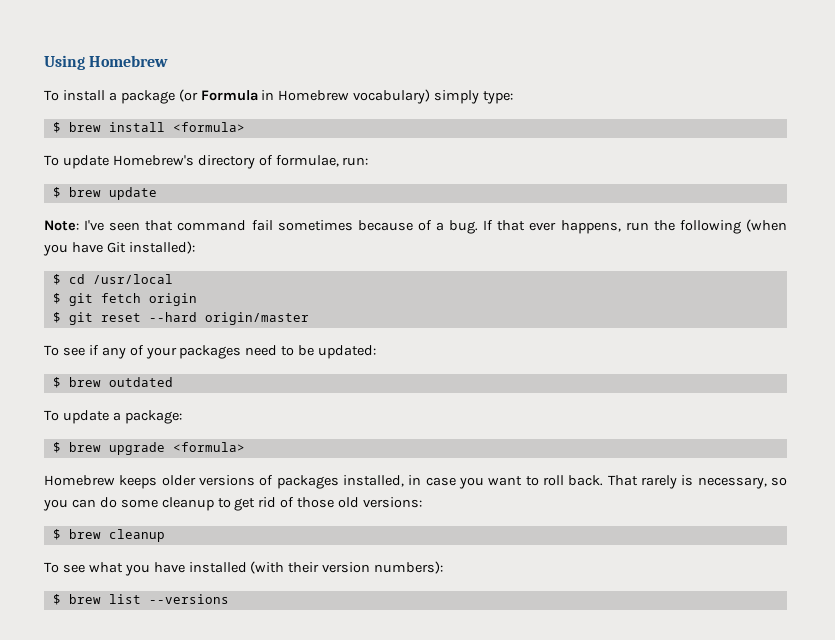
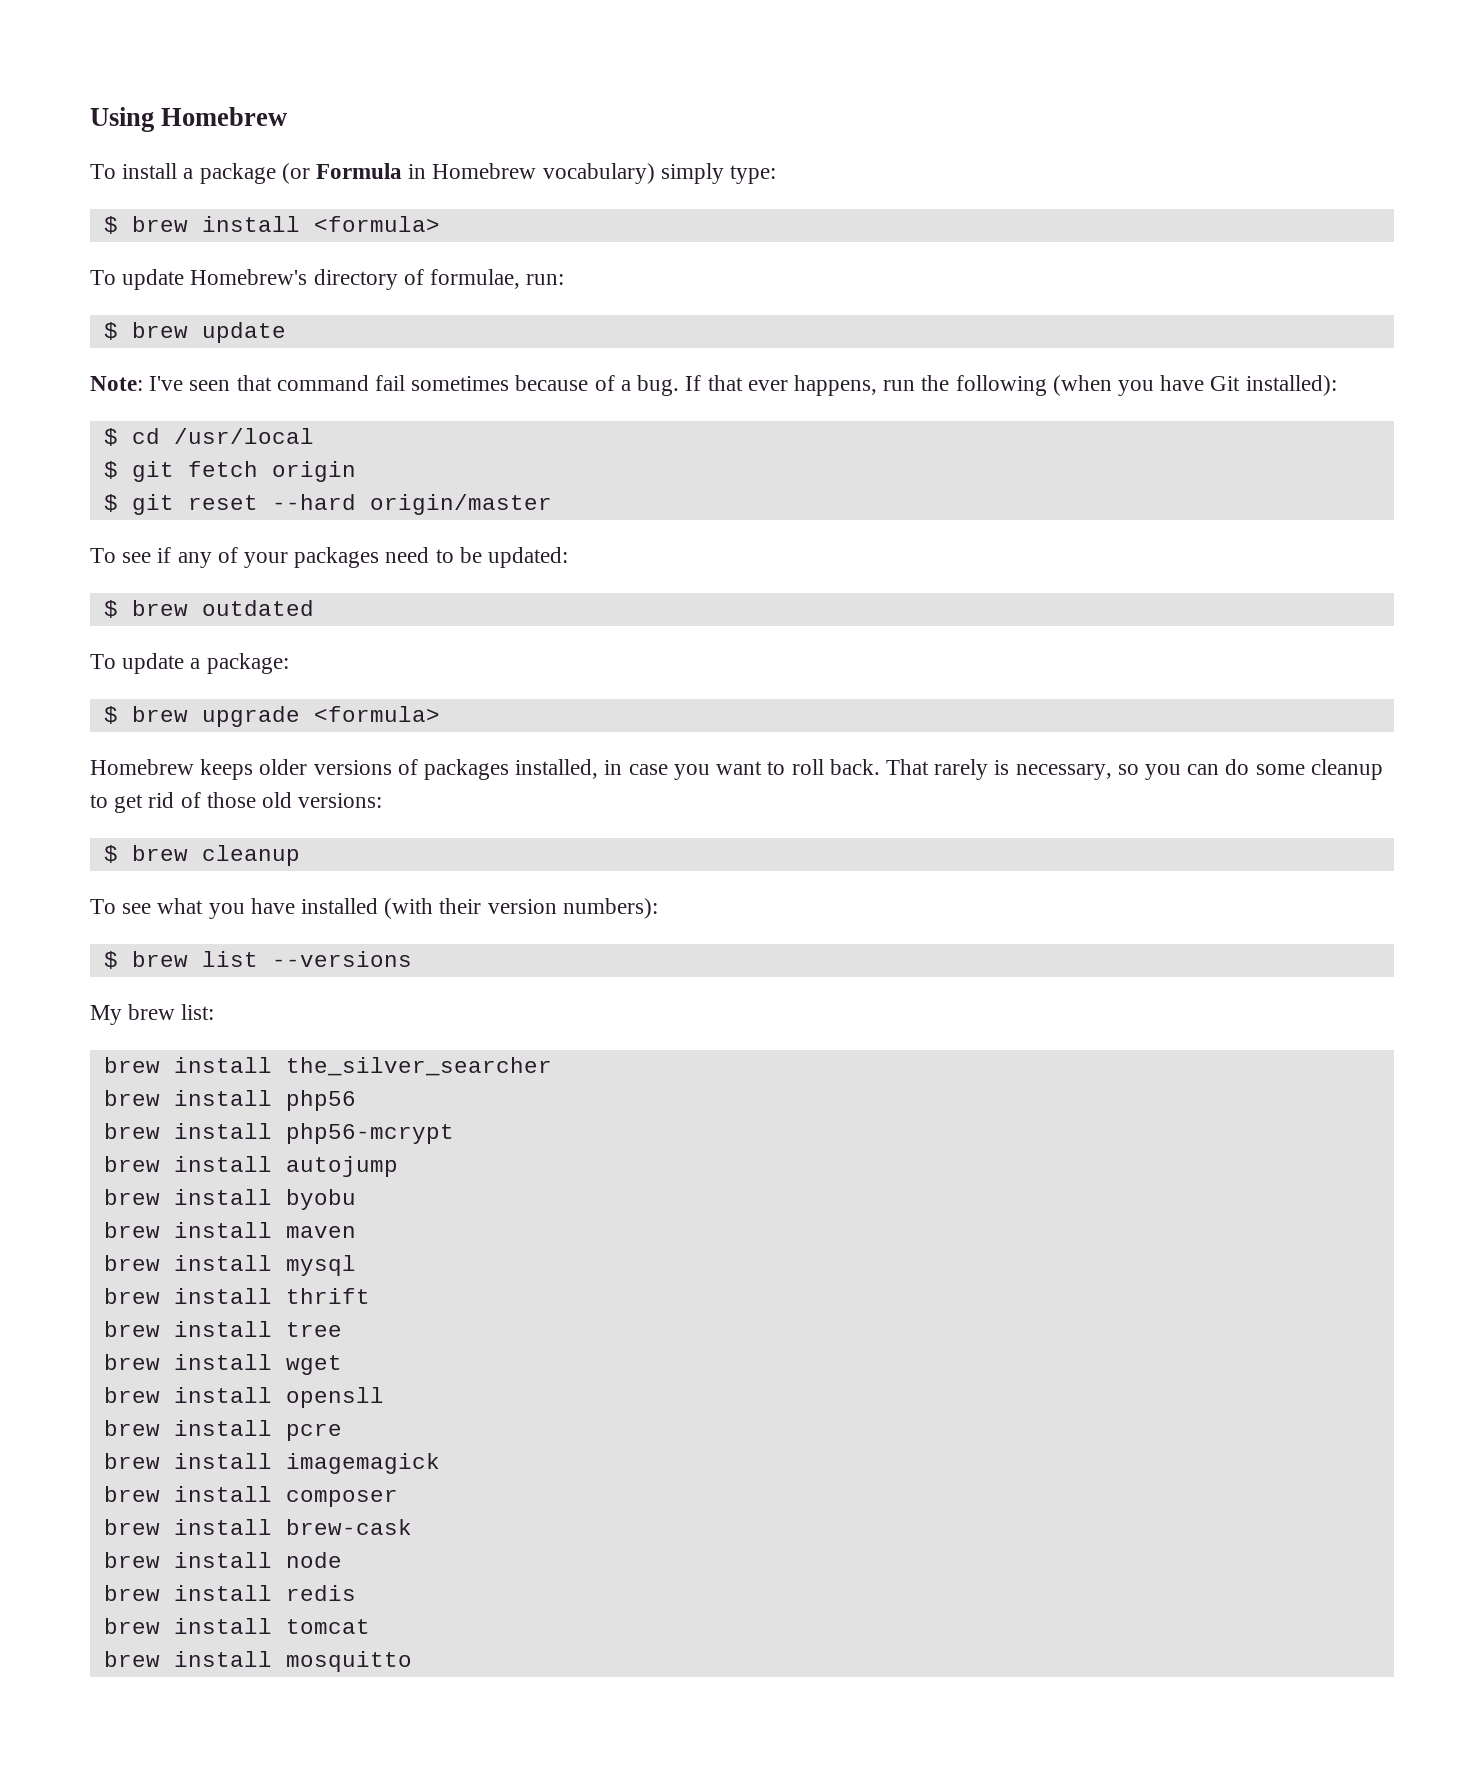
(229, 599) none -> [90,1004,215,1025] [103,1057,552,1076] [103,1090,356,1111] [103,1123,454,1144] [103,1156,398,1177] [103,1189,356,1210] [103,1222,356,1238] [103,1255,356,1276] [103,1288,370,1304] [103,1321,342,1337] [103,1354,342,1375] [103,1387,384,1408] [103,1420,342,1441] [103,1453,440,1474] [103,1486,398,1507] [103,1519,412,1535] [103,1552,342,1568] [103,1585,356,1601] [103,1618,370,1634] [103,1651,412,1672] // My brew list: // brew install the_silver_searcher // brew install php56 // brew install php56-mcrypt // brew install autojump // brew install byobu // brew install maven // brew install mysql // brew install thrift // brew install tree // brew install wget // brew install opensll // brew install pcre // brew install imagemagick // brew install composer // brew install brew-cask // brew install node // brew install redis // brew install tomcat // brew install mosquitto

